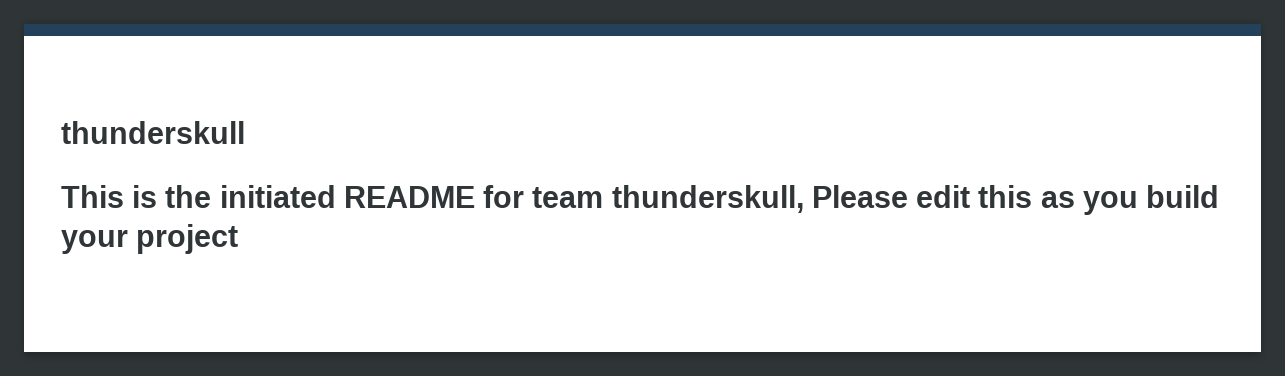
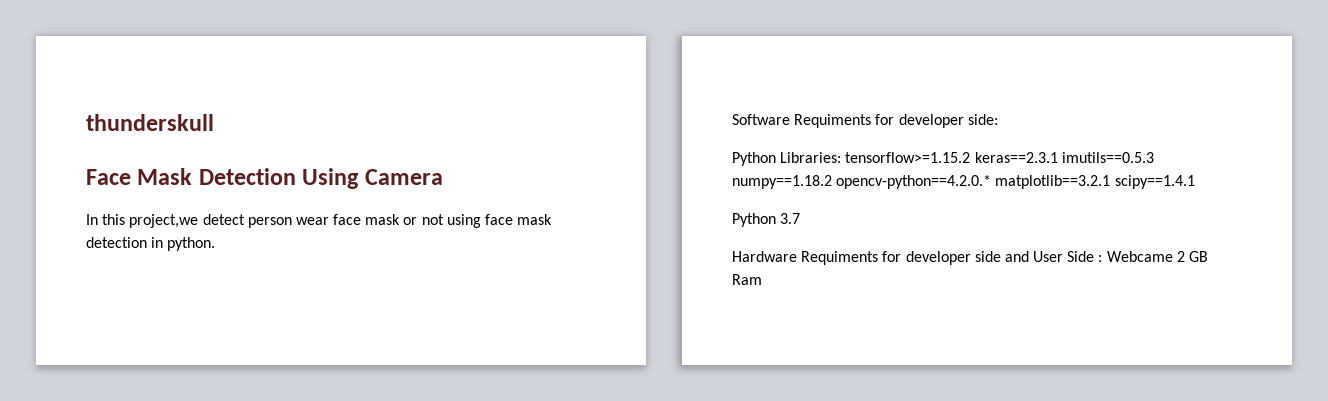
[61,185,1220,215] [61,224,239,254] This is the initiated README for team thunderskull, Please edit this as you build your project -> [86,168,443,189] [86,214,553,228] [86,237,216,251] [732,114,998,128] [732,152,1154,166] [732,175,1195,189] [732,213,801,227] [732,251,1209,265] [732,274,762,285] Face Mask Detection Using Camera // In this project,we detect person wear face mask or not using face mask detection in python. // Software Requiments for developer side: // Python Libraries: tensorflow>=1.15.2 keras==2.3.1 imutils==0.5.3 numpy==1.18.2 opencv-python==4.2.0.* matplotlib==3.2.1 scipy==1.4.1 // Python 3.7 // Hardware Requiments for developer side and User Side : Webcame 2 GB Ram

